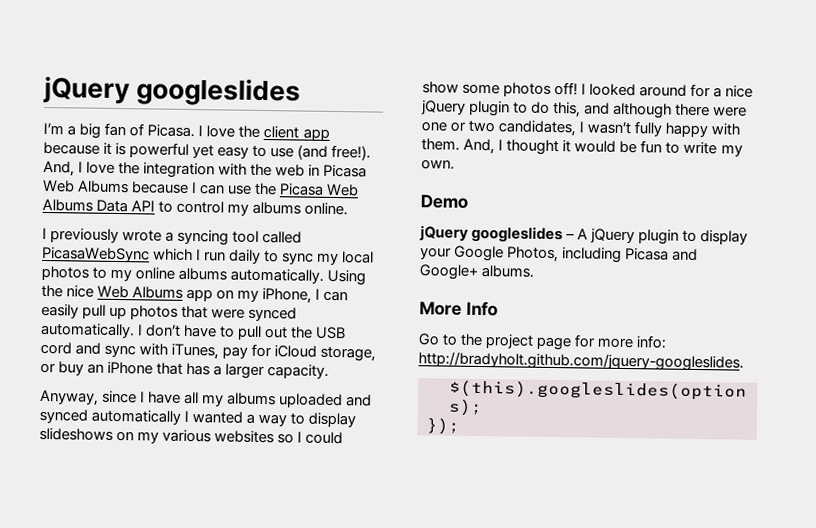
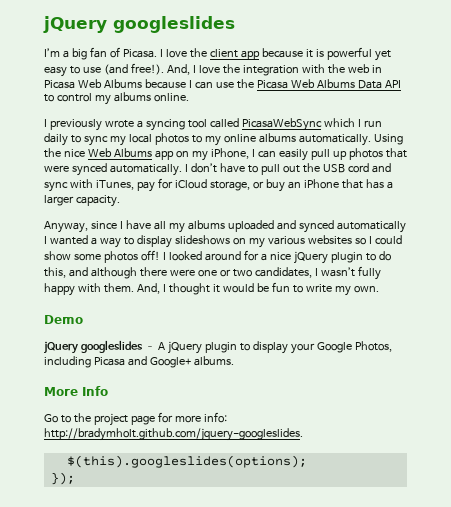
[418,351,744,372] http://bradyholt.github.com/jquery-googleslides. -> [44,428,303,441] http://bradymholt.github.com/jquery-googleslides.

